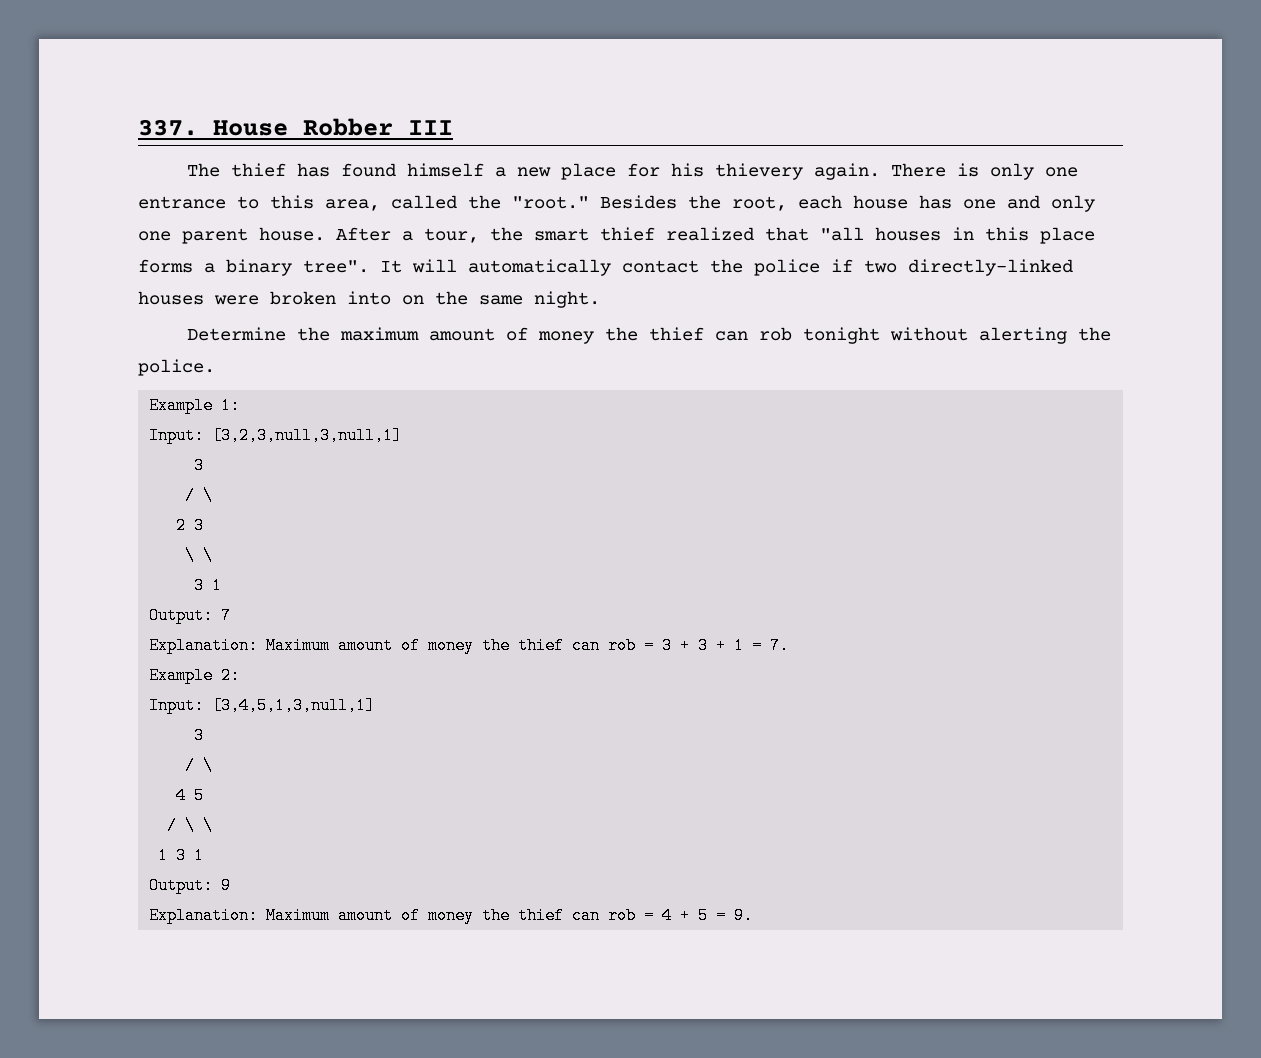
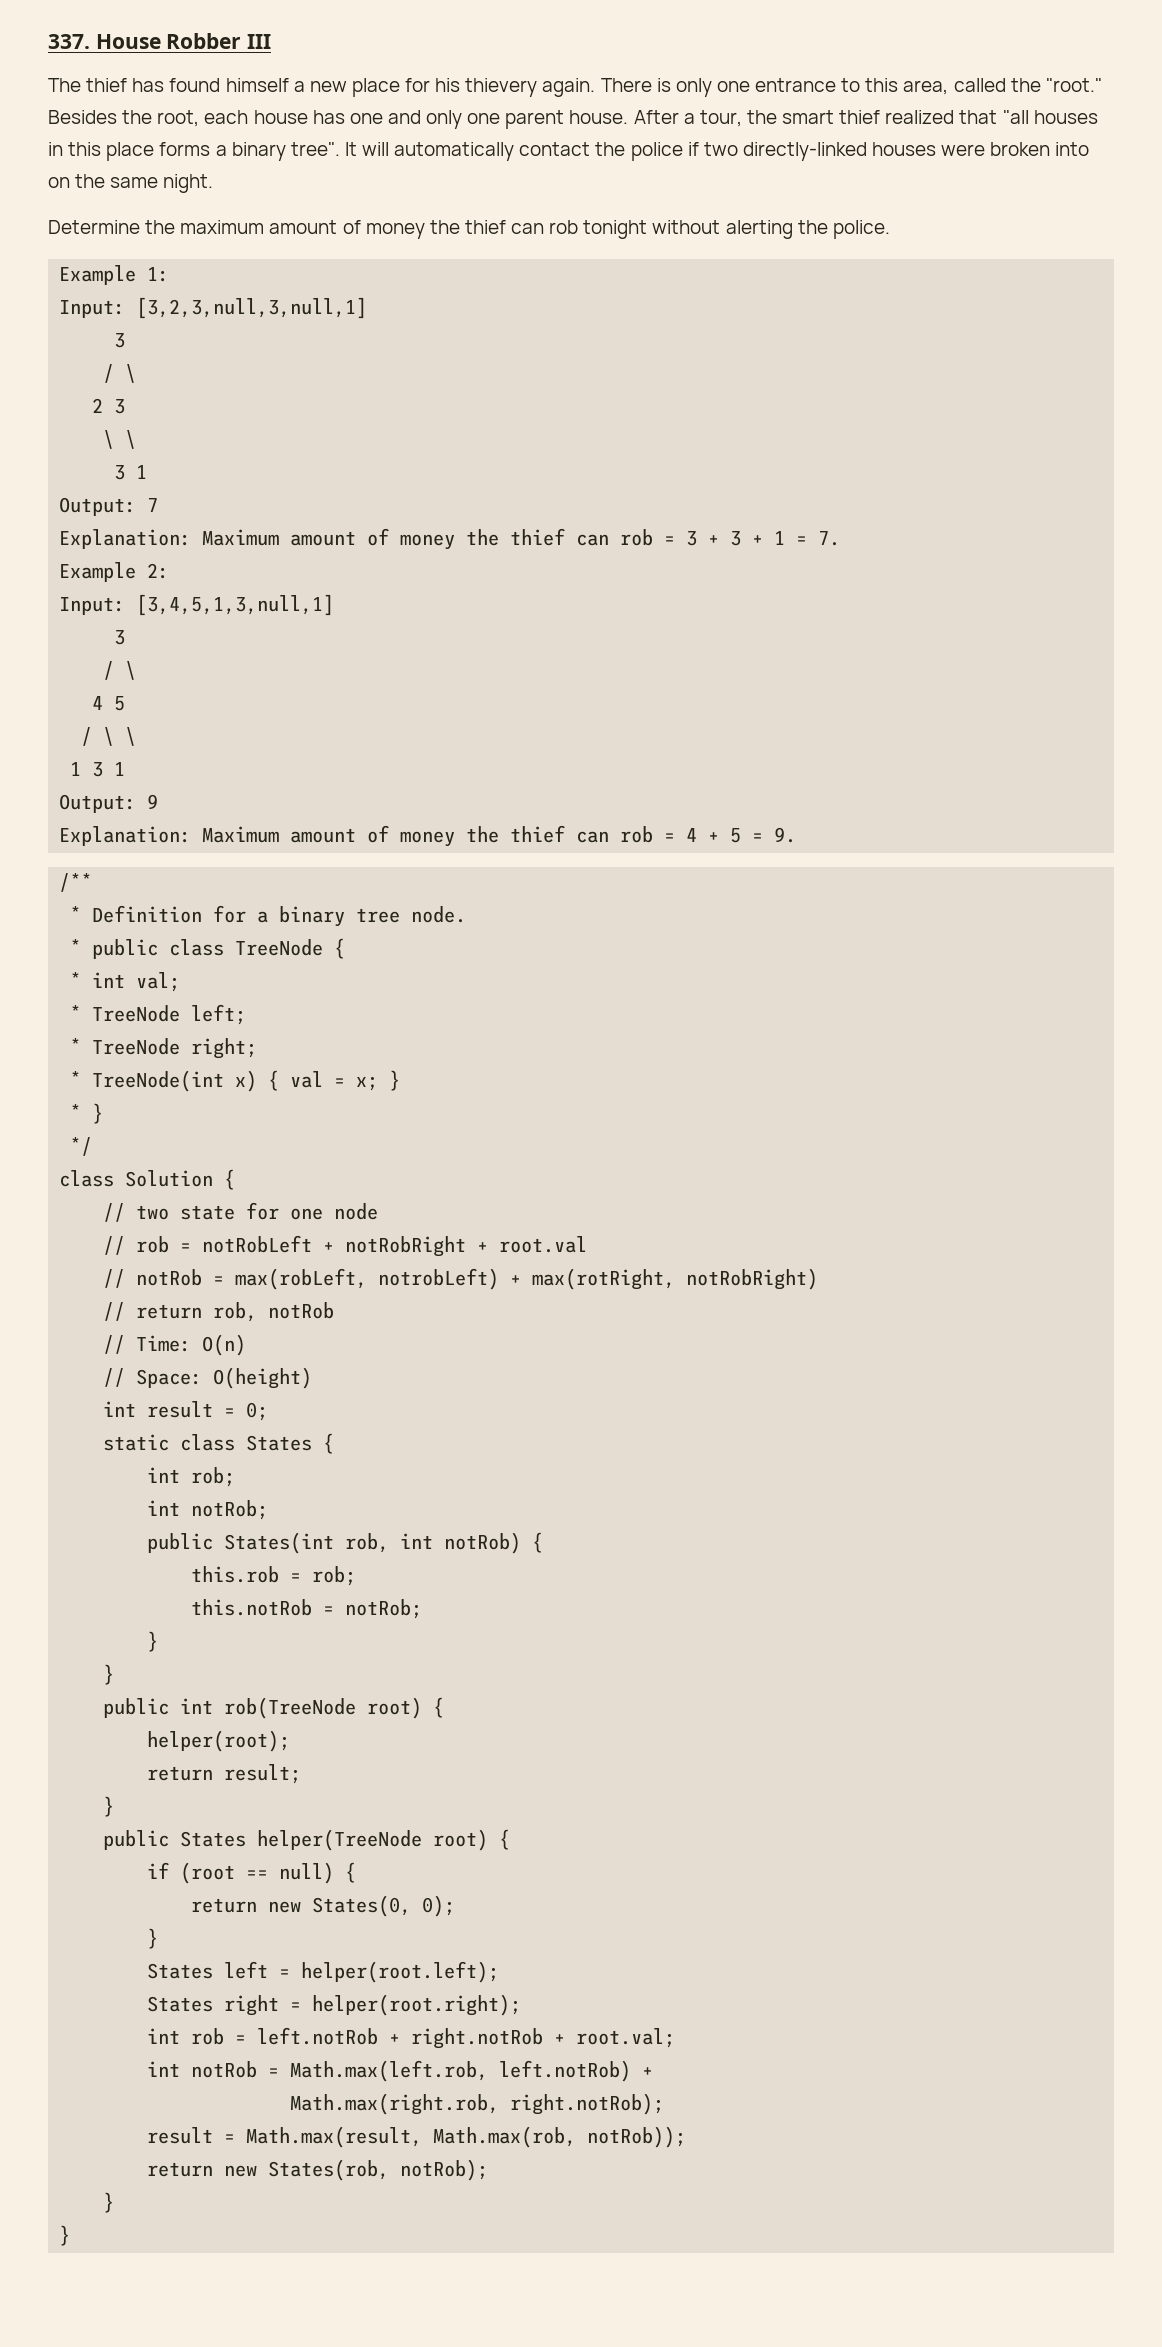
(754, 915) none -> [59,873,93,892] [70,905,467,927] [70,938,346,959] [70,972,181,992] [70,1004,247,1025] [70,1038,258,1059] [70,1070,401,1092] [70,1103,104,1124] [70,1137,93,1156] [59,1169,236,1190] [103,1202,379,1222] [103,1235,588,1257] [103,1268,819,1290] [103,1302,335,1322] [103,1334,247,1356] [103,1367,313,1389] [103,1401,269,1421] [103,1433,335,1454] [147,1467,236,1487] [147,1500,269,1520] [147,1532,544,1554] [191,1566,357,1586] [191,1599,423,1619] [147,1631,159,1652] [103,1664,115,1685] [103,1697,445,1719] [147,1730,291,1752] [147,1764,302,1784] [103,1796,115,1817] [103,1829,511,1851] [147,1862,357,1884] [191,1895,456,1917] [147,1928,159,1949] [147,1961,500,1983] [147,1994,522,2016] [147,2027,676,2049] [147,2060,654,2082] [290,2093,665,2115] [147,2126,687,2148] [147,2159,489,2181] [103,2192,115,2213] [59,2225,71,2246] // /** // * Definition for a binary tree node. // * public class TreeNode { // * int val; // * TreeNode left; // * TreeNode right; // * TreeNode(int x) { val = x; } // * } // */ // class Solution { // // two state for one node // // rob = notRobLeft + notRobRight + root.val // // notRob = max(robLeft, notrobLeft) + max(rotRight, notRobRight) // // return rob, notRob // // Time: O(n) // // Space: O(height) // int result = 0; // static class States { // int rob; // int notRob; // public States(int rob, int notRob) { // this.rob = rob; // this.notRob = notRob; // } // } // public int rob(TreeNode root) { // helper(root); // return result; // } // public States helper(TreeNode root) { // if (root == null) { // return new States(0, 0); // } // States left = helper(root.left); // States right = helper(root.right); // int rob = left.notRob + right.notRob + root.val; // int notRob = Math.max(left.rob, left.notRob) + // Math.max(right.rob, right.notRob); // result = Math.max(result, Math.max(rob, notRob)); // return new States(rob, notRob); // } // }

